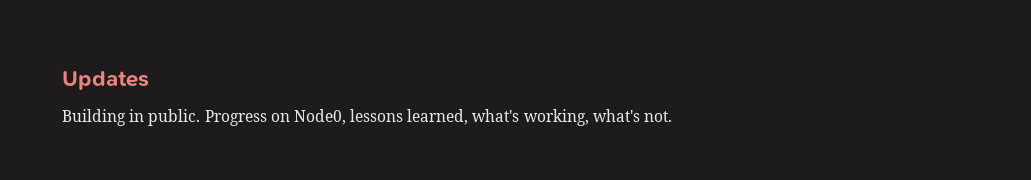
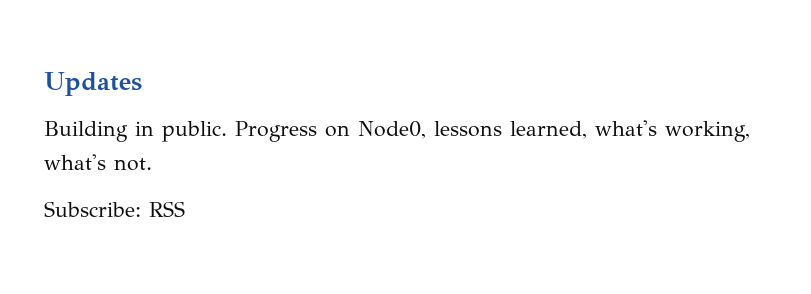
(673, 116) none -> [44,201,185,217] // Subscribe: RSS

